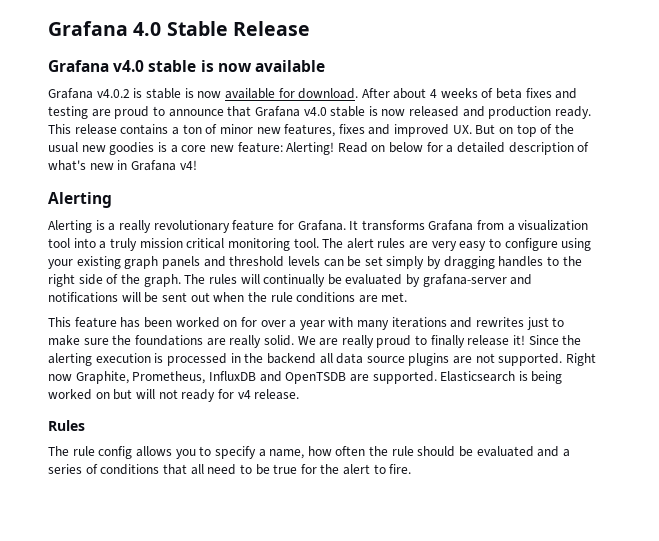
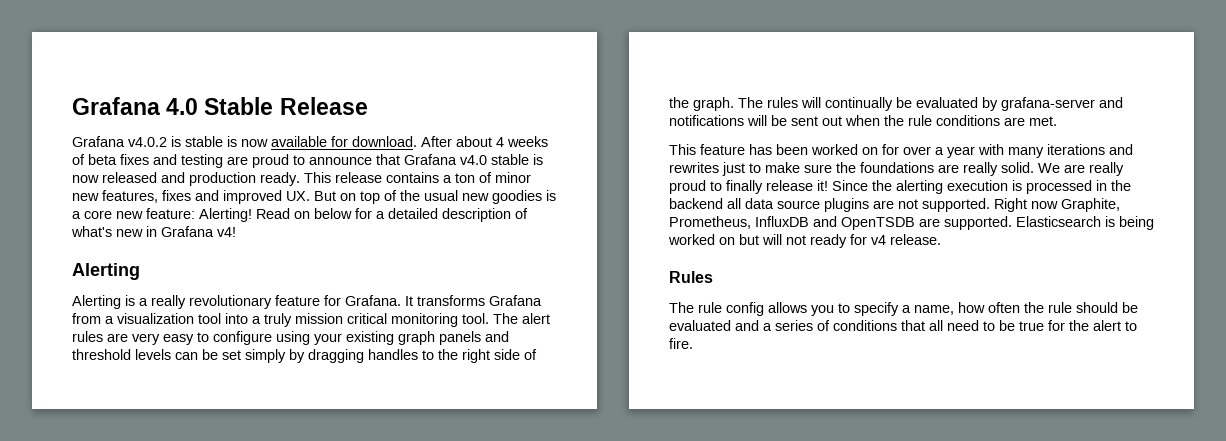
[48,60,325,72] // Grafana v4.0 stable is now available -> (368, 106) none

